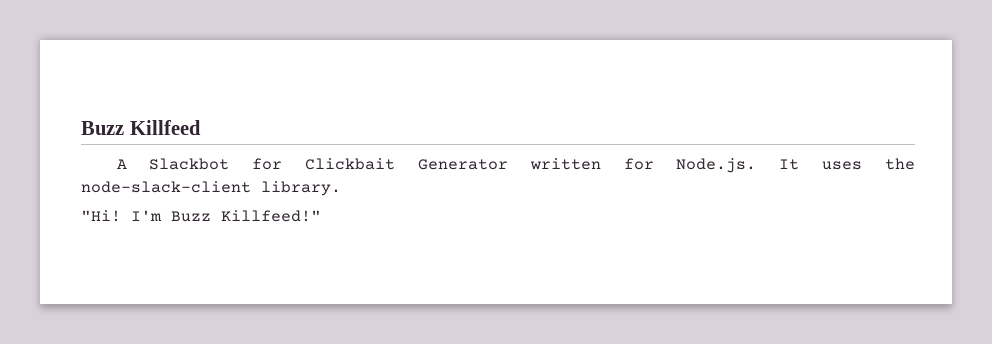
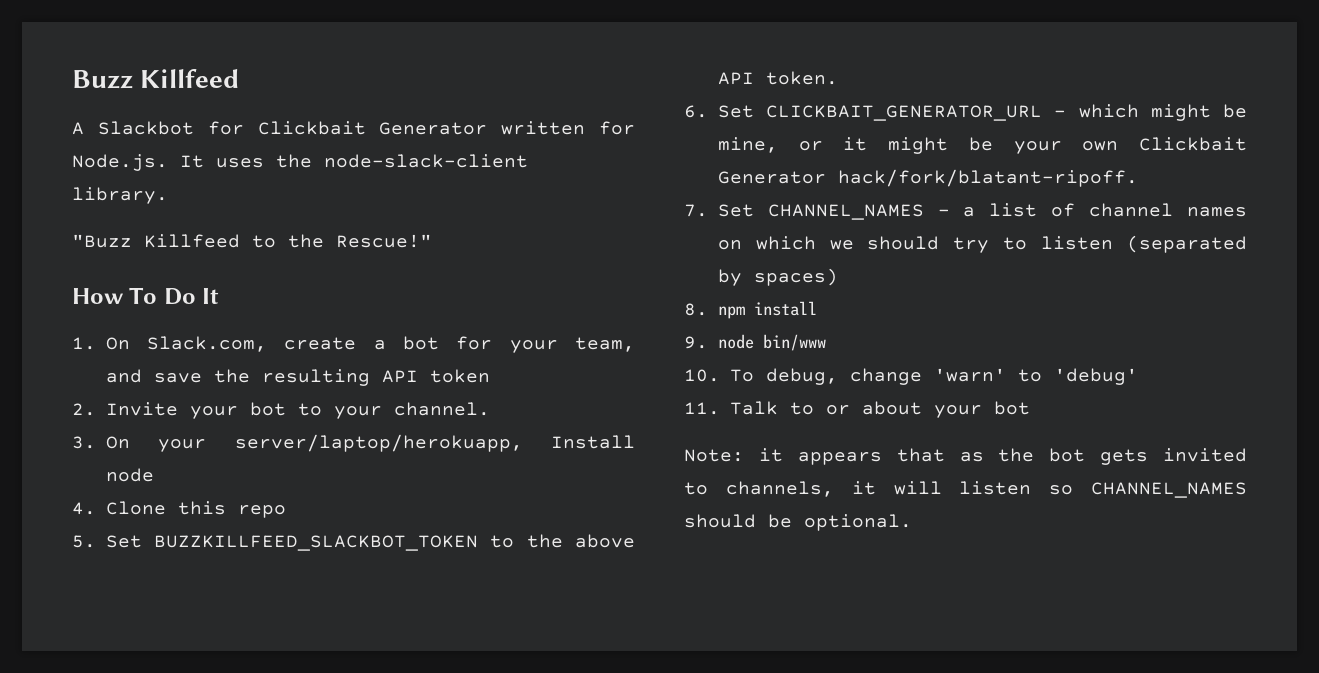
[81,210,321,222] "Hi! I'm Buzz Killfeed!" -> [72,234,432,248] [72,287,220,305] [72,336,635,353] [105,369,490,386] [72,402,490,419] [72,434,635,452] [105,468,154,482] [72,501,286,518] [72,534,635,551] [717,71,838,85] [684,104,1247,121] [717,137,1247,154] [717,169,1138,187] [684,203,1247,220] [717,235,1247,253] [717,268,838,286] [684,301,817,319] [684,334,826,351] [684,368,1138,385] [684,401,1030,418] [684,448,1247,465] [684,481,1247,498] [684,514,912,531] "Buzz Killfeed to the Rescue!" // How To Do It // 1. On Slack.com, create a bot for your team, and save the resulting API token // 2. Invite your bot to your channel. // 3. On your server/laptop/herokuapp, Install node // 4. Clone this repo // 5. Set BUZZKILLFEED_SLACKBOT_TOKEN to the above API token. // 6. Set CLICKBAIT_GENERATOR_URL - which might be mine, or it might be your own Clickbait Generator hack/fork/blatant-ripoff. // 7. Set CHANNEL_NAMES - a list of channel names on which we should try to listen (separated by spaces) // 8. npm install // 9. node bin/www // 10. To debug, change 'warn' to 'debug' // 11. Talk to or about your bot // Note: it appears that as the bot gets invited to channels, it will listen so CHANNEL_NAMES should be optional.

